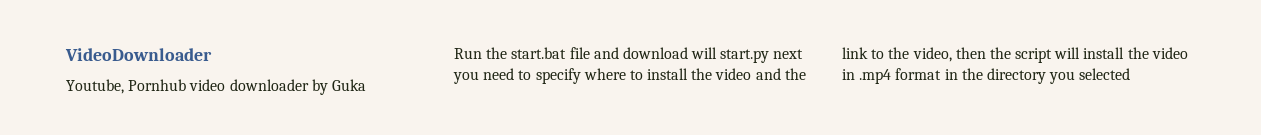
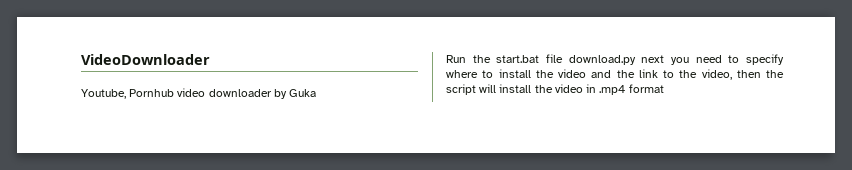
[593,47,770,63] and download will start.py -> [568,55,636,65] download.py
[944,68,1131,84] in the directory you selected -> (664, 88) none

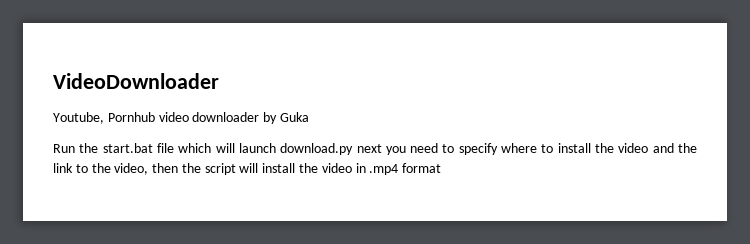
(563, 58) none -> [178,143,276,153] which will launch

